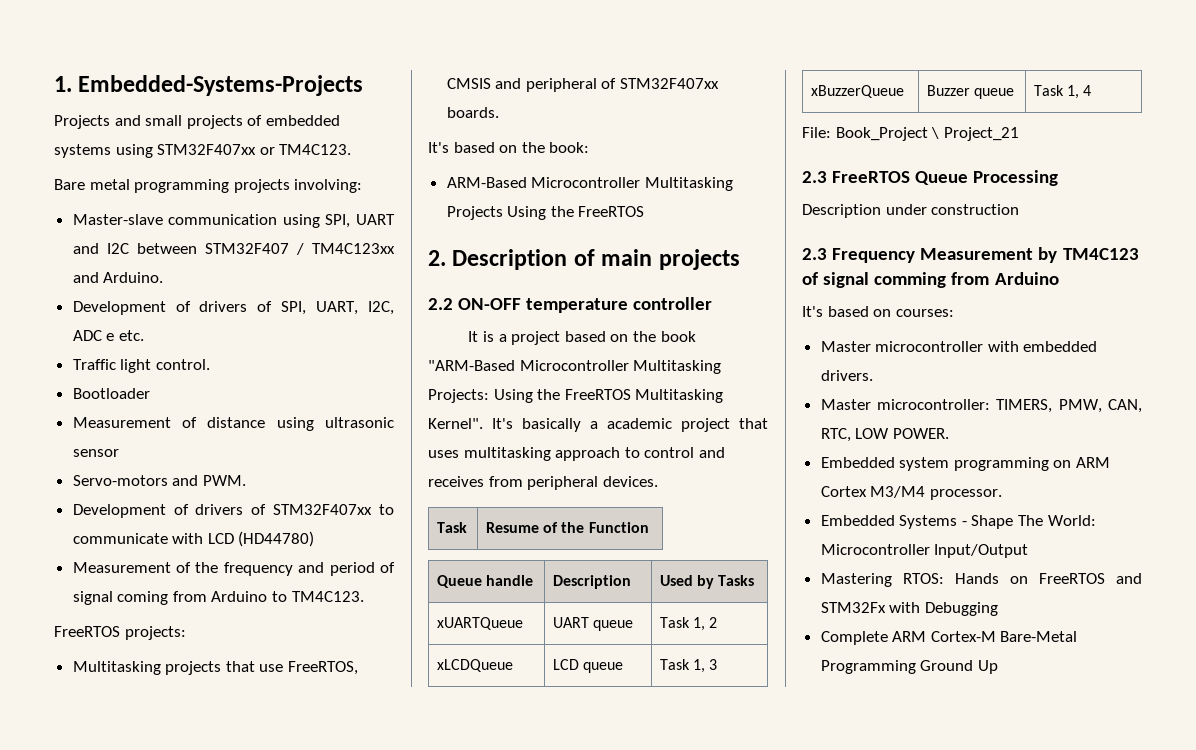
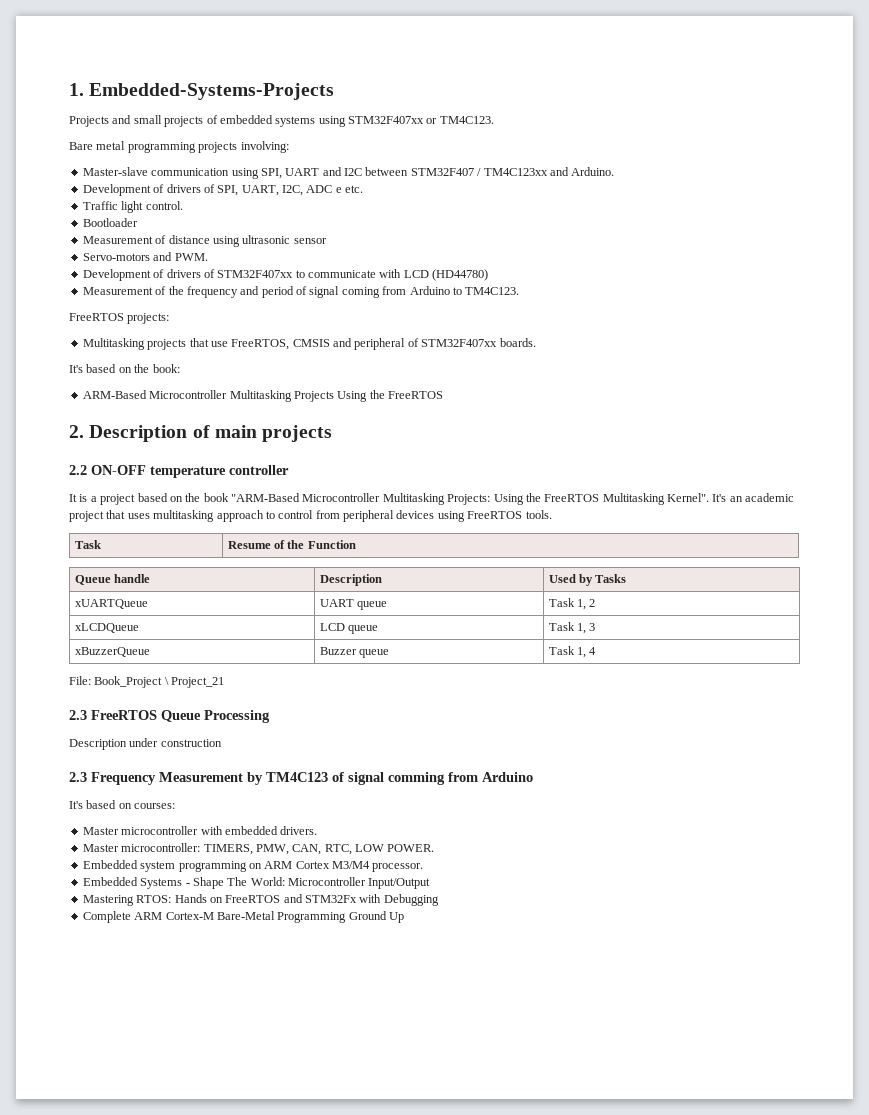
[522,418,598,432] basically a -> [729,496,743,502] an
[698,447,725,458] [428,476,658,490] and receives from peripheral devices. -> [315,510,552,522] from peripheral devices using FreeRTOS tools.

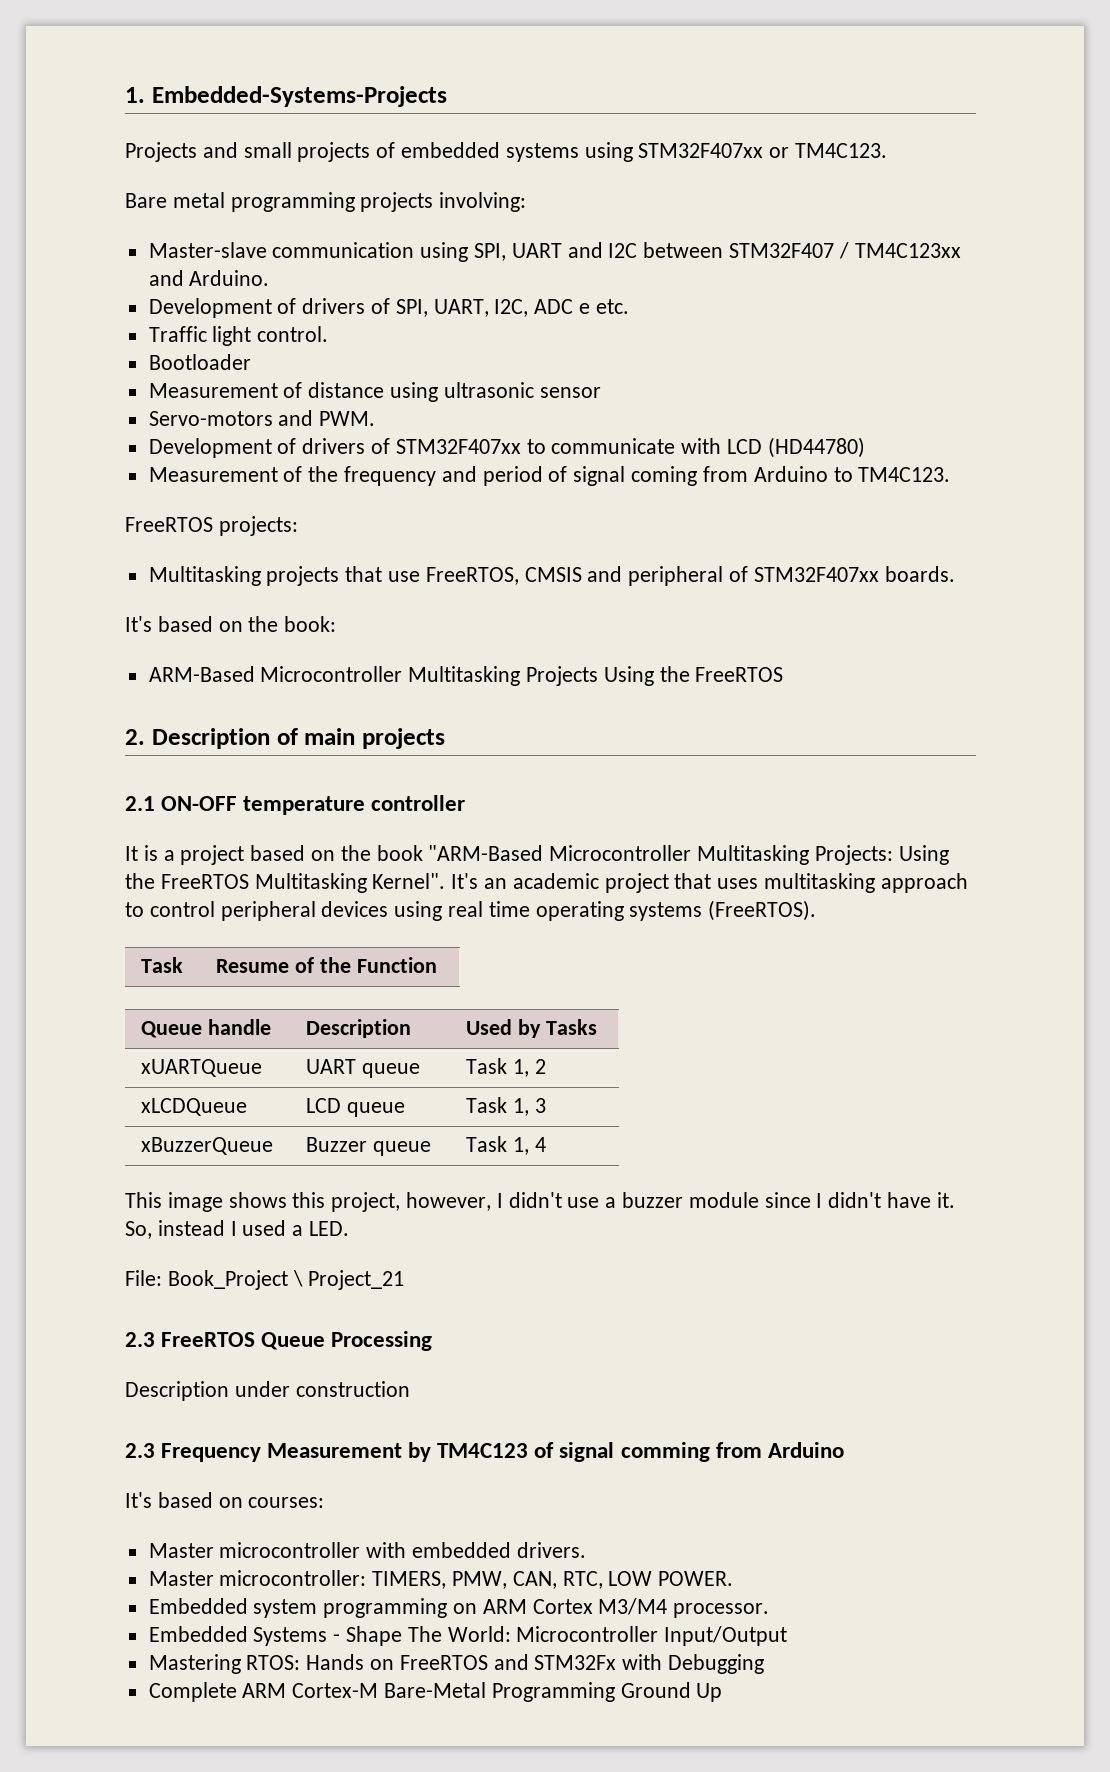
[69,465,87,475] 2.2 -> [125,796,155,811] 2.1
[315,510,340,519] from -> (215, 909) none
[467,510,552,519] FreeRTOS tools. -> [448,900,817,921] real time operating systems (FreeRTOS).
(597, 651) none -> [125,1192,955,1212] [125,1220,350,1239] // This image shows this project, however, I didn't use a buzzer module since I didn't have it. So, instead I used a LED.

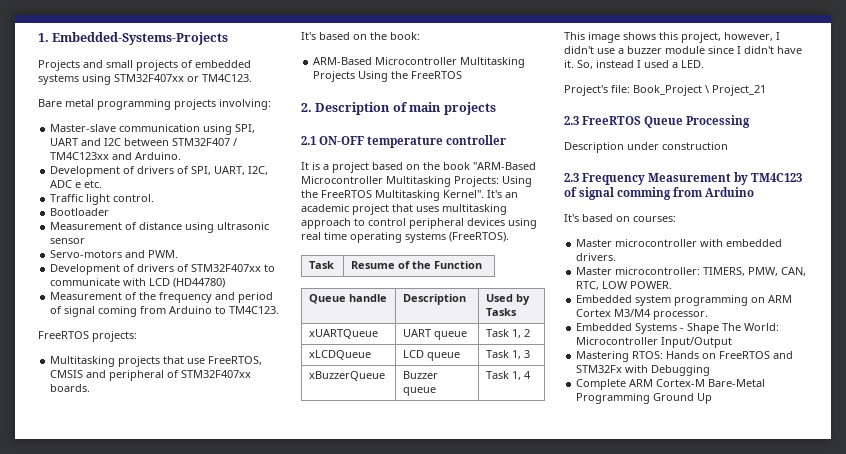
[125,1270,162,1286] File: -> [564,85,630,96] Project's file:

